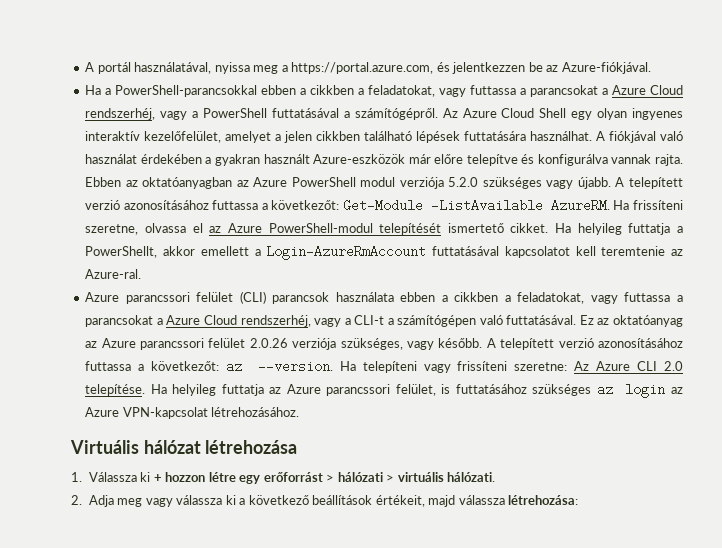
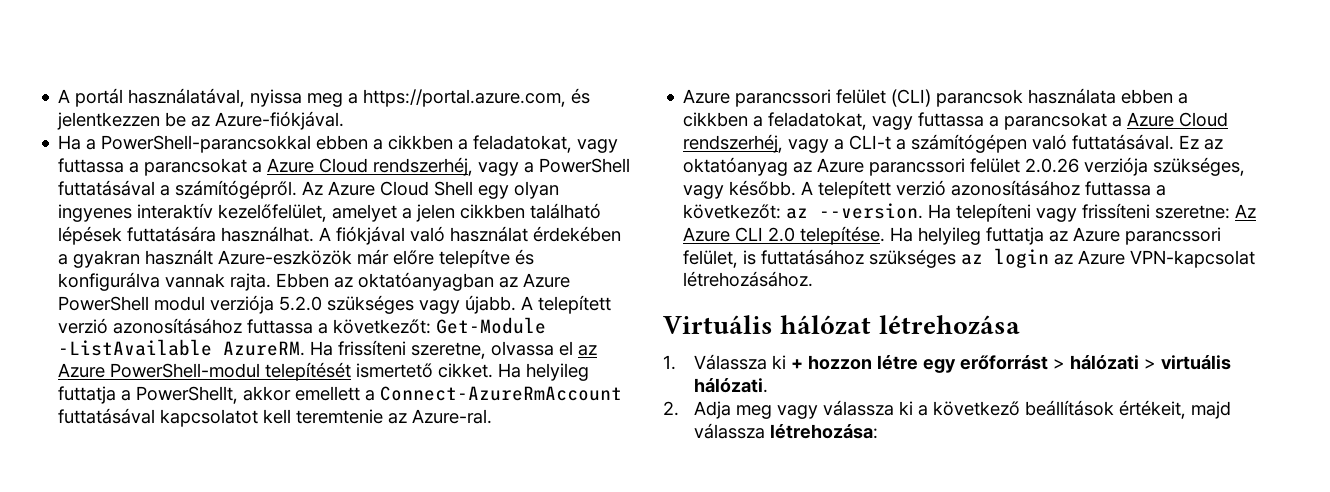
[266,245,427,260] Login-AzureRmAccount -> [380,386,623,401] Connect-AzureRmAccount

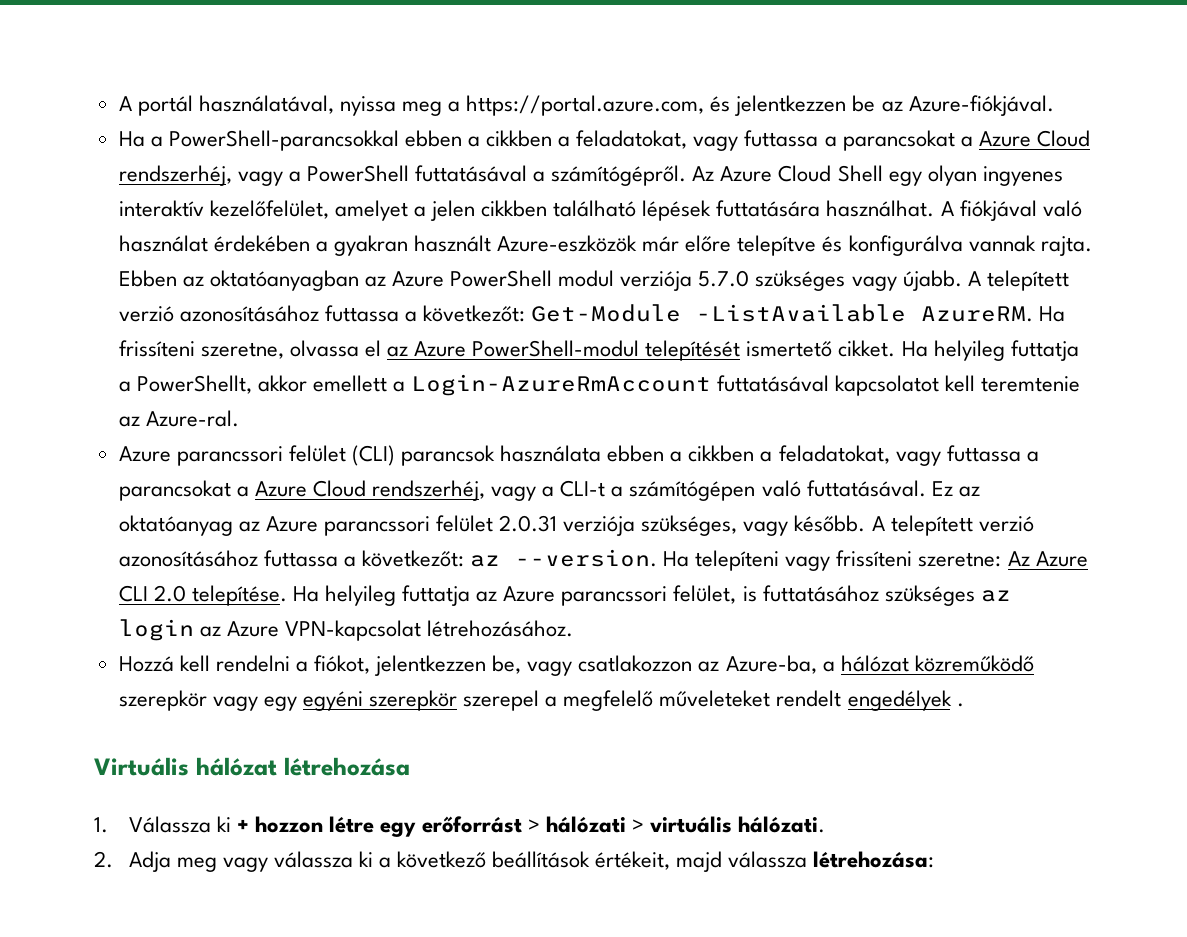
[279,296,323,311] 5.2.0 -> [698,270,750,287] 5.7.0
[380,386,623,401] Connect-AzureRmAccount -> [411,374,712,396] Login-AzureRmAccount
[1025,158,1080,173] 2.0.26 -> [499,515,558,532] 2.0.31
(814, 279) none -> [118,655,1034,676] [118,690,964,711] // Hozzá kell rendelni a fiókot, jelentkezzen be, vagy csatlakozzon az Azure-ba, a hálózat közreműködő szerepkör vagy egy egyéni szerepkör szerepel a megfelelő műveleteket rendelt engedélyek .

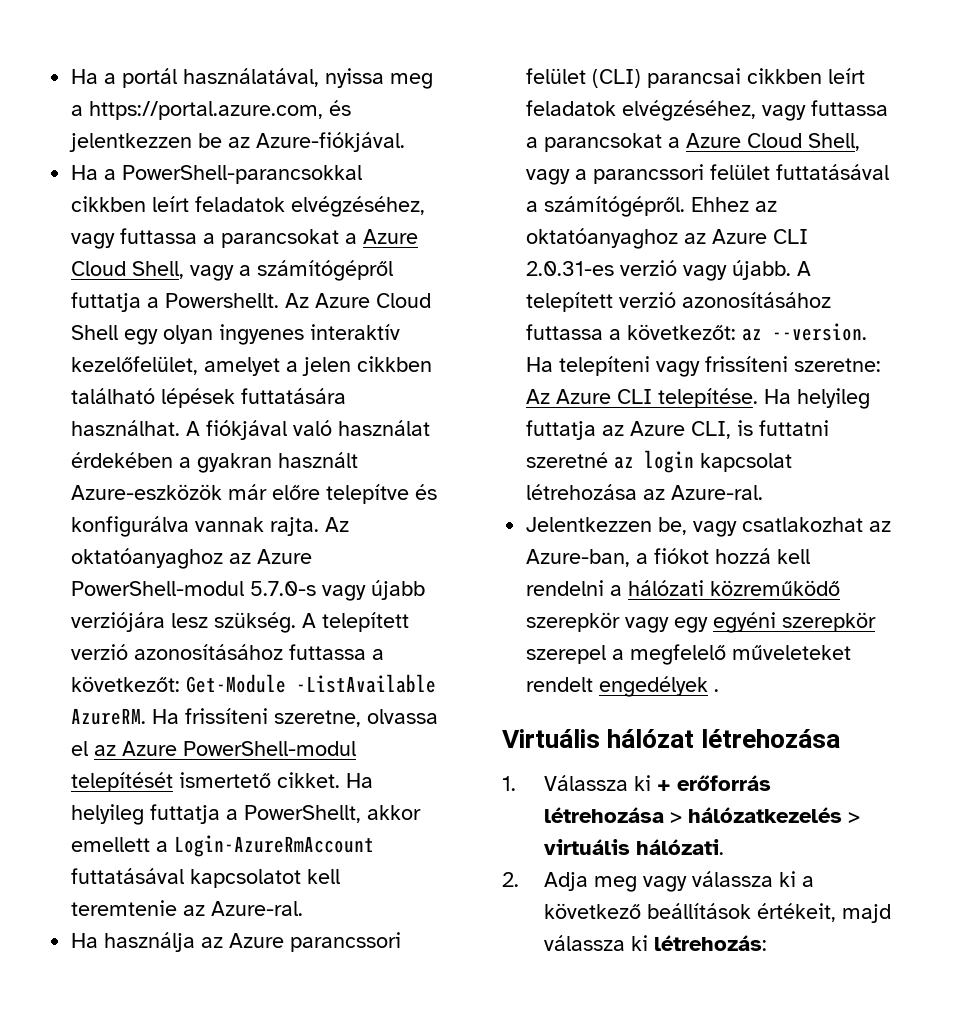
[118,96,132,111] A -> [71,69,117,84] Ha a
[404,130,1090,151] [118,165,687,186] ebben a cikkben a feladatokat, vagy futtassa a parancsokat a Azure Cloud rendszerhéj, vagy a PowerShell futtatásával a számítógépről. -> [71,196,426,217] [71,228,419,249] [71,260,394,281] [71,292,280,312] cikkben leírt feladatok elvégzéséhez, vagy futtassa a parancsokat a Azure Cloud Shell, vagy a számítógépről futtatja a Powershellt.
[118,270,962,291] Ebben az oktatóanyagban az Azure PowerShell modul verziója 5.7.0 szükséges vagy újabb. -> [325,517,350,532] [71,548,313,569] [71,580,426,601] [71,612,297,633] Az oktatóanyaghoz az Azure PowerShell-modul 5.7.0-s vagy újabb verziójára lesz szükség.
(239, 418) none -> [71,932,224,952] Ha használja az
[401,445,1039,466] [118,480,980,501] [118,515,866,536] parancsok használata ebben a cikkben a feladatokat, vagy futtassa a parancsokat a Azure Cloud rendszerhéj, vagy a CLI-t a számítógépen való futtatásával. Ez az oktatóanyag az Azure parancssori felület 2.0.31 verziója szükséges, vagy később. -> [647,68,866,88] [526,100,889,121] [526,133,861,152] [526,164,890,185] [526,196,778,217] [526,228,809,249] [526,260,792,281] parancsai cikkben leírt feladatok elvégzéséhez, vagy futtassa a parancsokat a Azure Cloud Shell, vagy a parancssori felület futtatásával a számítógépről. Ehhez az oktatóanyaghoz az Azure CLI 2.0.31-es verzió vagy újabb.
[153,585,186,602] 2.0 -> (653, 396) none
[561,585,1011,606] [118,619,574,641] [118,655,909,676] parancssori felület, is futtatásához szükséges az login az Azure VPN-kapcsolat létrehozásához. // Hozzá kell rendelni a fiókot, jelentkezzen be, vagy csatlakozzon az Azure-ba, a hálózat -> [691,420,830,439] [526,450,793,473] [526,484,764,500] [526,517,892,537] [526,548,811,567] [526,580,705,596] CLI, is futtatni szeretné az login kapcsolat létrehozása az Azure-ral. // Jelentkezzen be, vagy csatlakozhat az Azure-ban, a fiókot hozzá kell rendelni a hálózati
[254,816,627,837] hozzon létre egy erőforrást > hálózati -> [676,775,771,791] [543,807,842,823] erőforrás létrehozása > hálózatkezelés
[813,851,935,868] létrehozása: -> [630,935,767,951] ki létrehozás:

